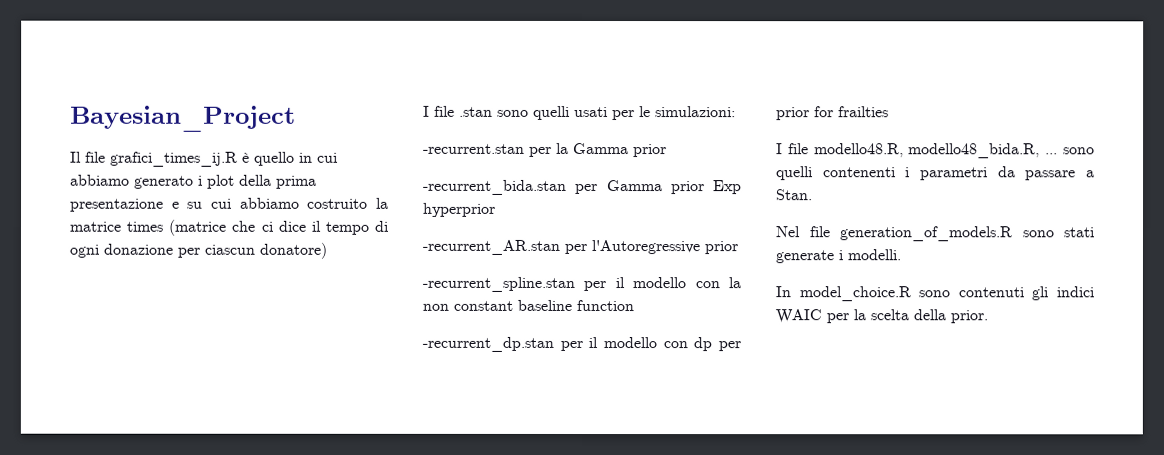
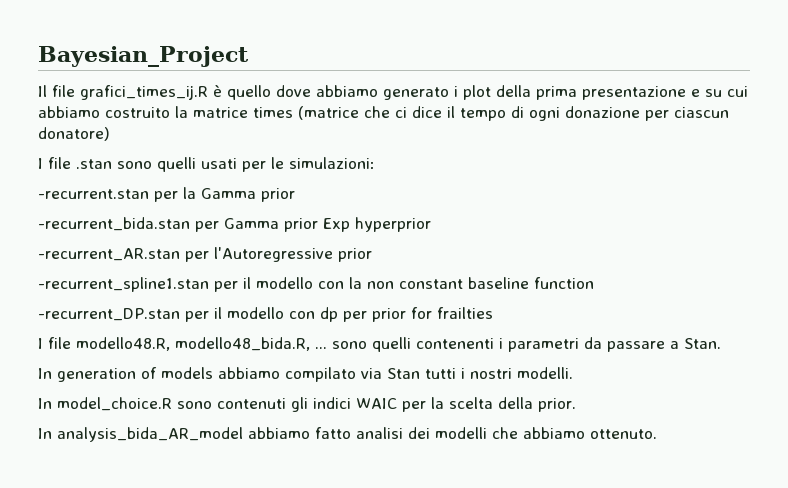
[299,152,338,163] in cui -> [276,85,311,97] dove
[422,276,575,292] -recurrent_spline.stan -> [38,277,209,292] -recurrent_spline1.stan
[422,336,554,352] -recurrent_dp.stan -> [38,308,180,321] -recurrent_DP.stan
[775,226,1095,242] [775,250,843,264] Nel file generation_of_models.R sono stati generate i -> [38,367,512,382] In generation of models abbiamo compilato via Stan tutti i nostri
(988, 317) none -> [38,427,657,442] // In analysis_bida_AR_model abbiamo fatto analisi dei modelli che abbiamo ottenuto.

